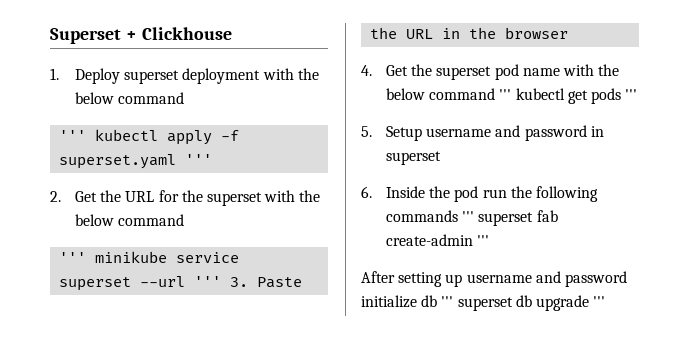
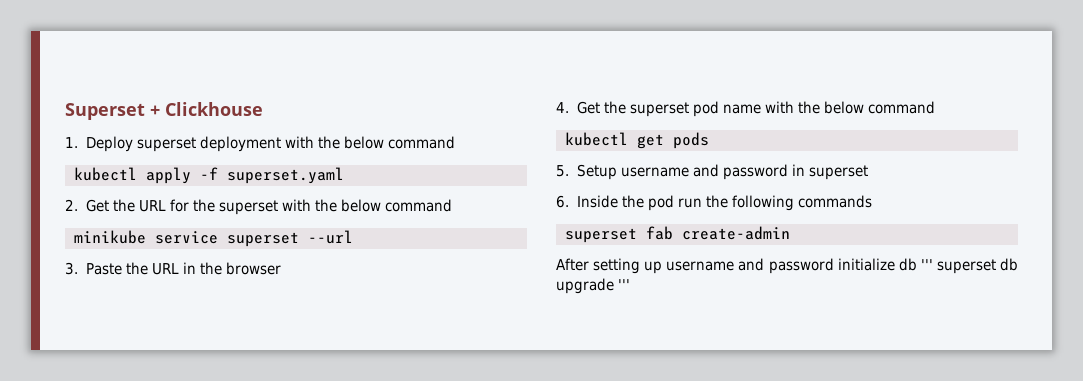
[59,130,87,141] ''' -> (455, 142) none
[185,154,213,165] ''' -> (344, 175) none
[59,252,87,263] ''' -> (452, 205) none
[194,276,222,287] ''' -> (353, 237) //
[499,89,512,100] ''' -> (935, 107) //
[625,89,638,100] ''' -> (709, 140) none
[462,211,475,222] ''' -> (872, 201) //
[477,235,490,246] ''' -> (790, 233) none

